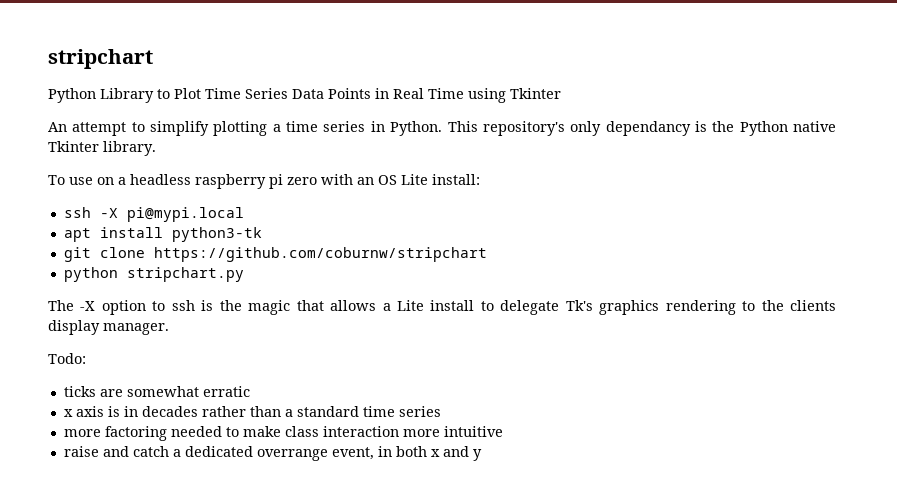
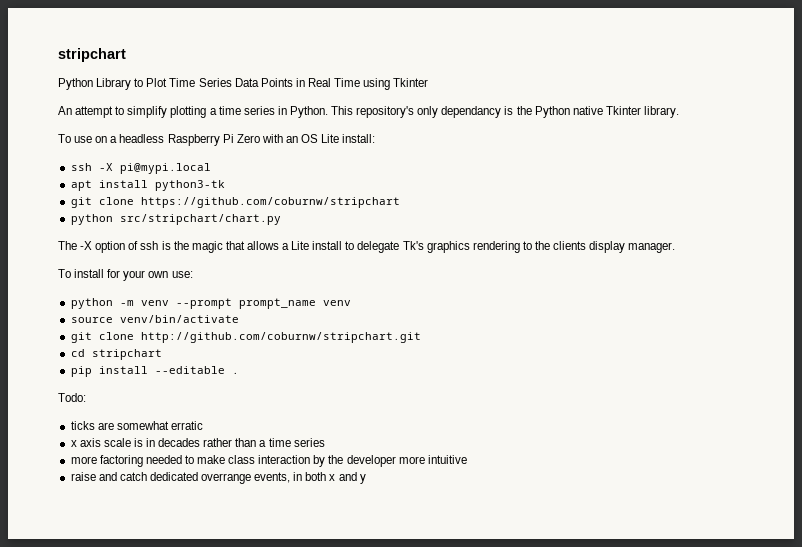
[195,174,317,189] raspberry pi zero -> [167,134,260,146] Raspberry Pi Zero
[126,267,244,282] stripchart.py -> [119,214,281,225] src/stripchart/chart.py
[152,301,166,311] to -> [128,241,139,250] of
(169, 329) none -> [58,269,193,281] [70,298,351,309] [70,315,239,323] [70,332,421,343] [70,349,162,360] [70,366,239,377] // To install for your own use: // python -m venv --prompt prompt_name venv // source venv/bin/activate // git clone http://github.com/coburnw/stripchart.git // cd stripchart // pip install --editable .
(104, 411) none -> [103,438,131,447] scale
[296,406,359,417] standard -> (267, 443) none
(399, 431) none -> [313,455,396,467] by the developer
[172,449,181,457] a -> (147, 476) none
[331,447,374,460] event, -> [254,472,291,483] events,

